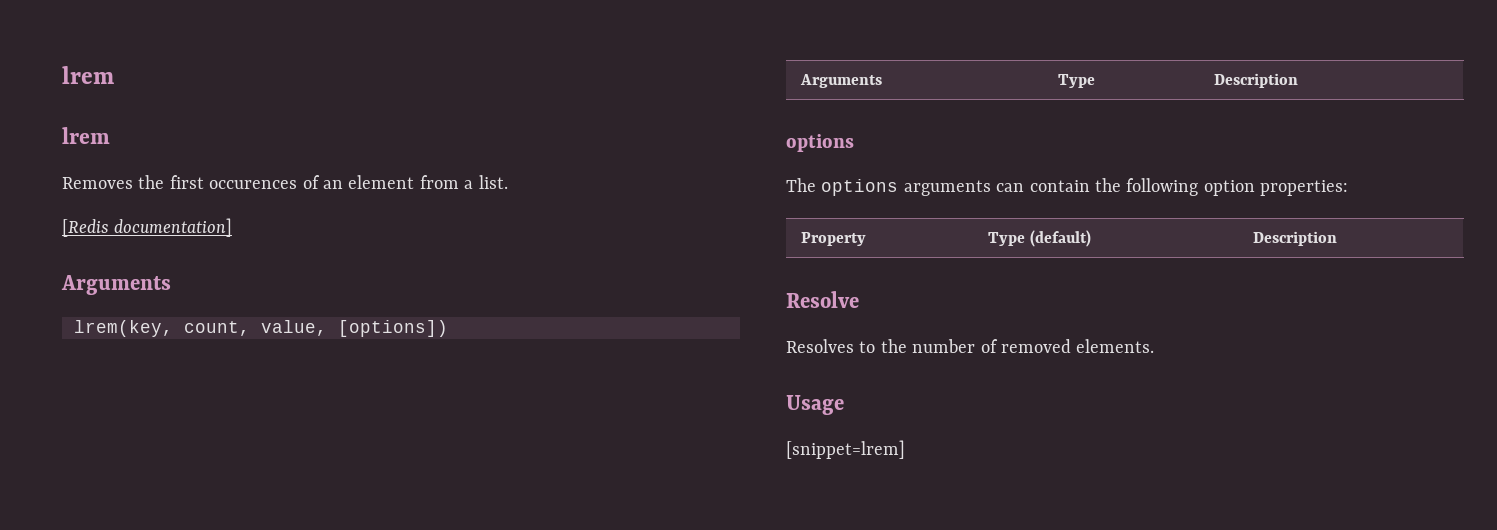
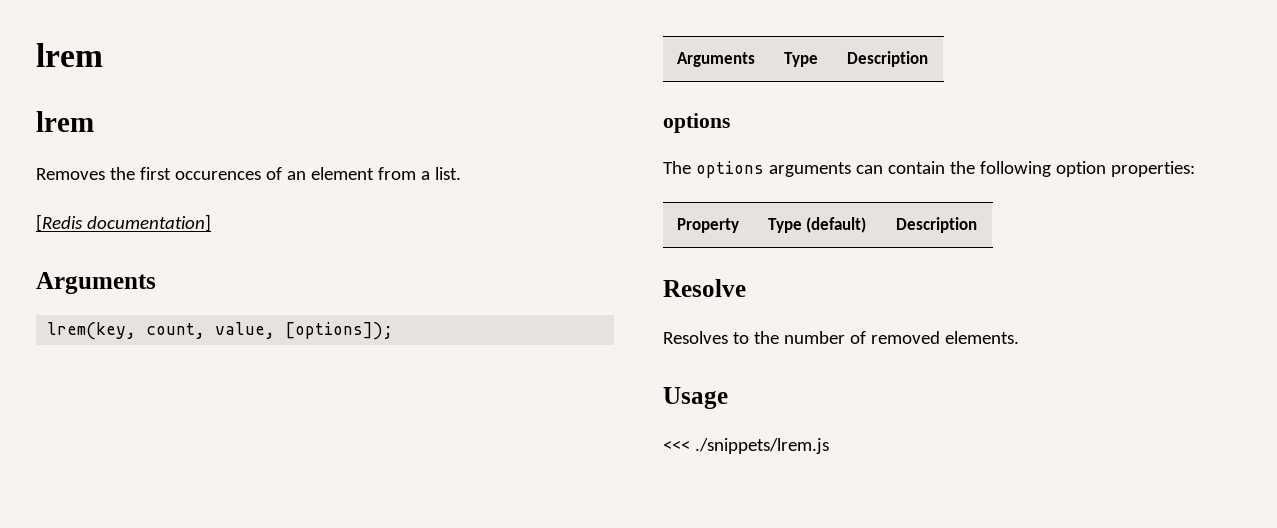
[338,320,448,337] [options]) -> [285,322,394,340] [options]);
[786,440,905,459] [snippet=lrem] -> [663,438,829,454] <<< ./snippets/lrem.js

